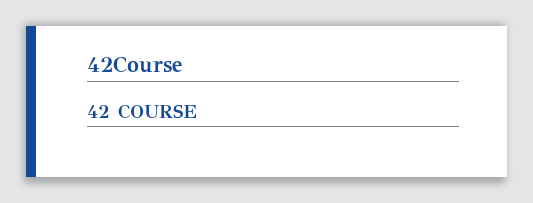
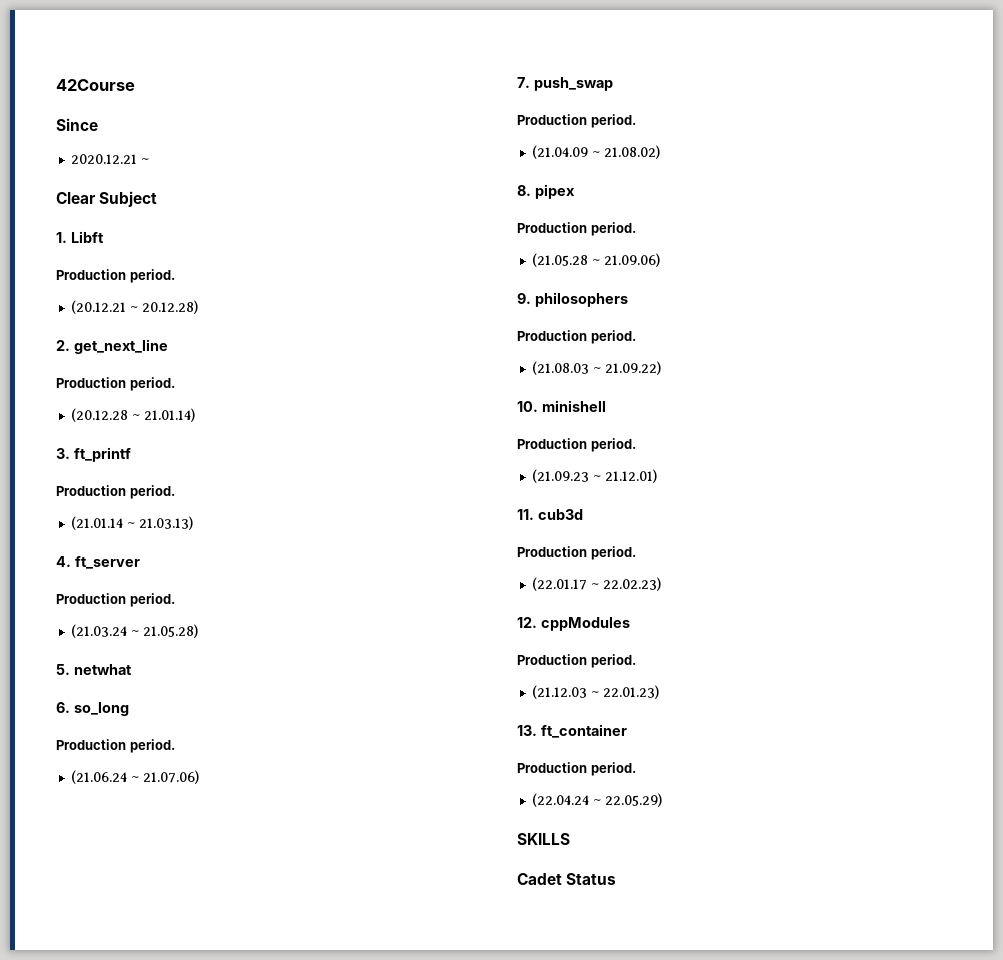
[87,104,197,119] 42 COURSE -> [56,118,98,131] [71,154,150,164] [56,191,158,207] [56,231,104,243] [56,269,175,283] [71,300,199,314] [56,339,168,354] [56,377,175,391] [71,408,196,422] [56,447,131,462] [56,485,175,499] [71,516,194,530] [56,556,140,569] [56,593,175,607] [71,624,199,638] [56,664,132,675] [56,702,129,716] [56,739,175,753] [71,770,200,784] [517,77,613,91] [517,114,636,128] [532,145,661,159] [517,184,575,199] [517,222,636,236] [532,253,661,267] [517,292,628,307] [517,330,636,344] [532,361,662,375] [517,400,606,412] [517,438,636,452] [532,469,658,483] [517,509,583,520] [517,546,636,560] [532,577,662,591] [517,617,630,631] [517,654,636,668] [532,685,660,699] [517,724,627,738] [517,762,636,776] [532,793,663,807] [517,833,570,845] [517,873,617,885] Since // 2020.12.21 ~ // Clear Subject // 1. Libft // Production period. // (20.12.21 ~ 20.12.28) // 2. get_next_line // Production period. // (20.12.28 ~ 21.01.14) // 3. ft_printf // Production period. // (21.01.14 ~ 21.03.13) // 4. ft_server // Production period. // (21.03.24 ~ 21.05.28) // 5. netwhat // 6. so_long // Production period. // (21.06.24 ~ 21.07.06) // 7. push_swap // Production period. // (21.04.09 ~ 21.08.02) // 8. pipex // Production period. // (21.05.28 ~ 21.09.06) // 9. philosophers // Production period. // (21.08.03 ~ 21.09.22) // 10. minishell // Production period. // (21.09.23 ~ 21.12.01) // 11. cub3d // Production period. // (22.01.17 ~ 22.02.23) // 12. cppModules // Production period. // (21.12.03 ~ 22.01.23) // 13. ft_container // Production period. // (22.04.24 ~ 22.05.29) // SKILLS // Cadet Status

